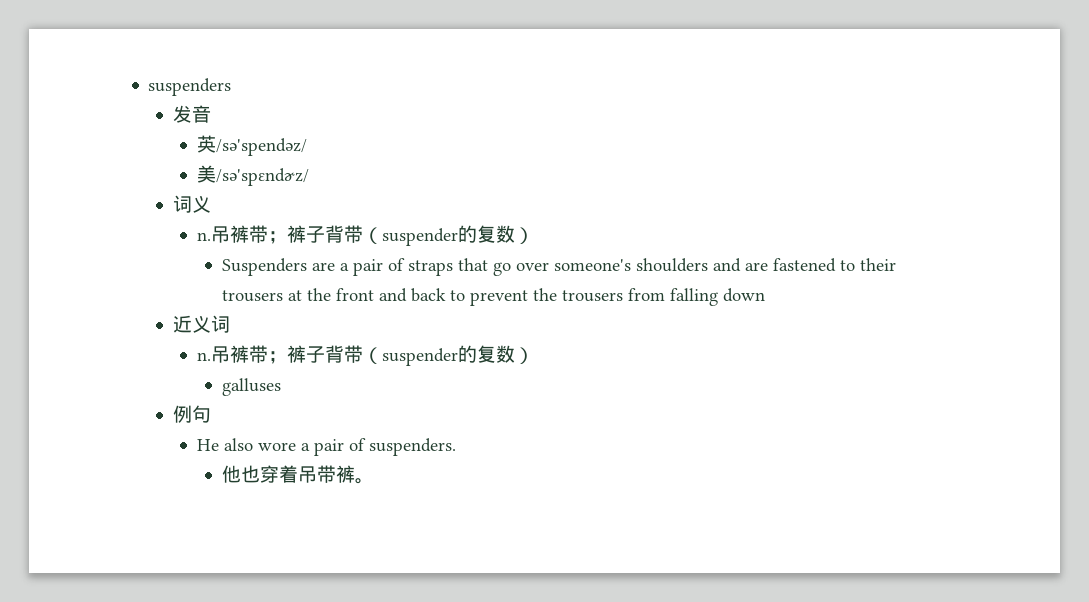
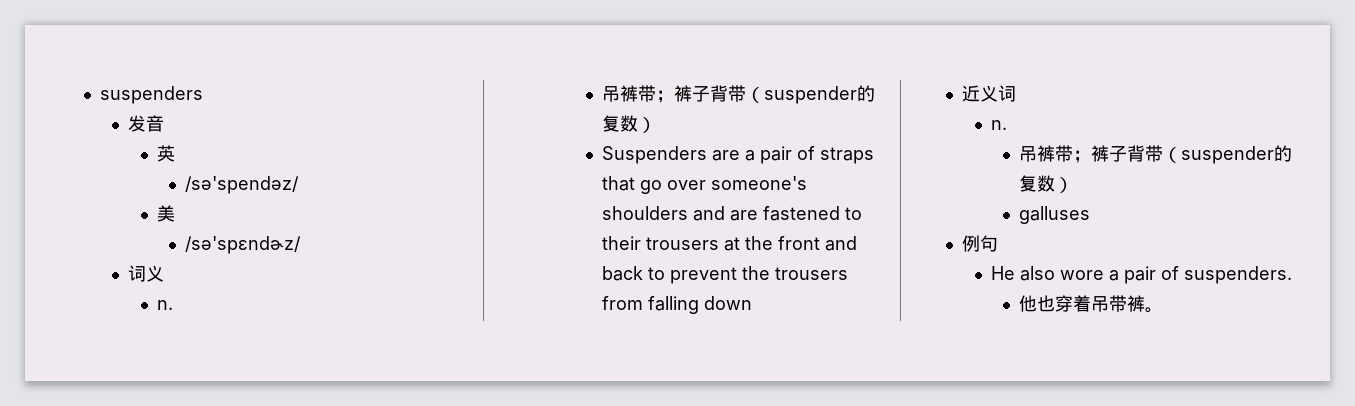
(217, 144) none -> (175, 153) //
(217, 174) none -> (175, 213) //
(212, 236) none -> (173, 305) //
(212, 356) none -> (1007, 125) //

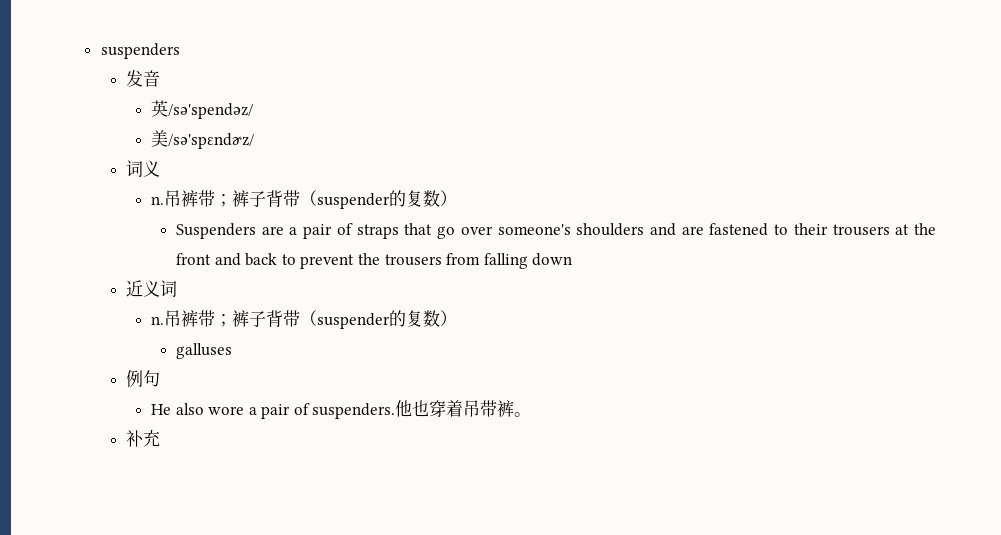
(175, 153) // -> (168, 108) none
(175, 213) // -> (168, 138) none
(173, 305) // -> (164, 200) none
(1007, 125) // -> (164, 320) none
(1292, 275) // -> (396, 411) none
(1164, 310) none -> [125,429,160,447] // 补充

